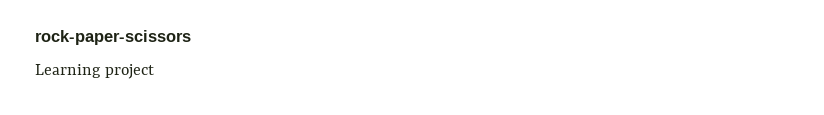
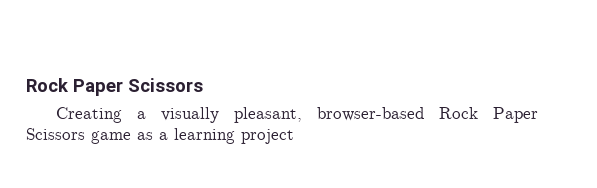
[35,30,191,45] [35,64,101,78] rock-paper-scissors // Learning -> [26,78,203,96] [55,107,539,123] [26,128,235,144] Rock Paper Scissors // Creating a visually pleasant, browser-based Rock Paper Scissors game as a learning

